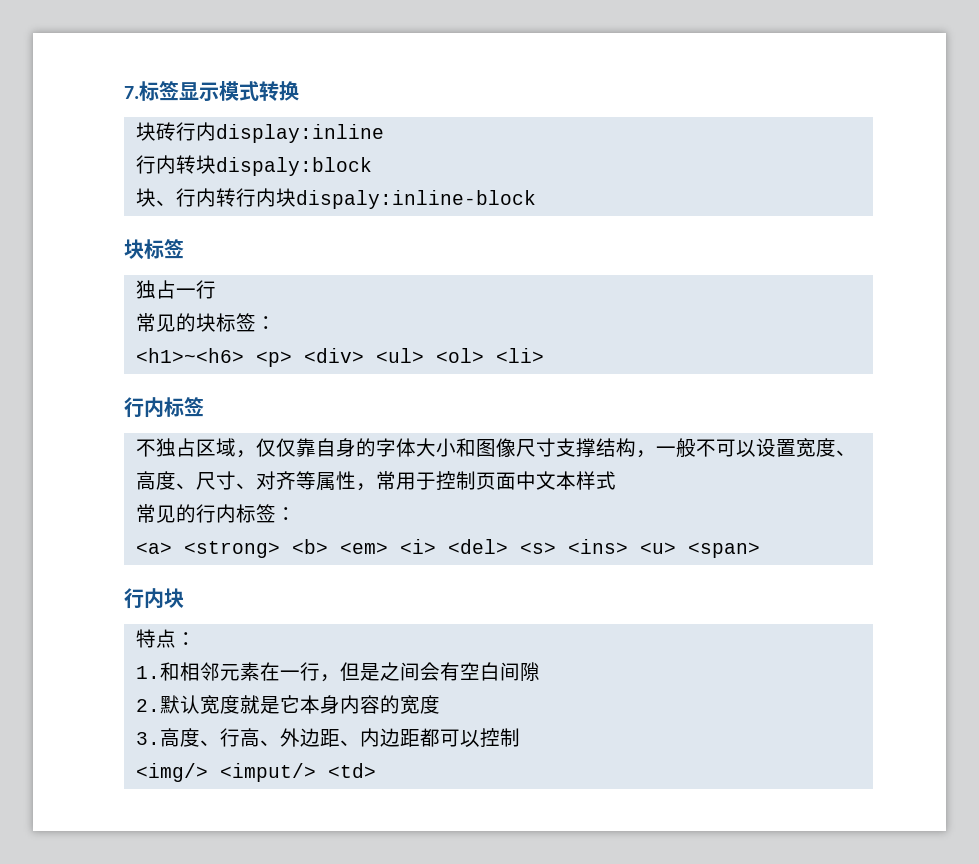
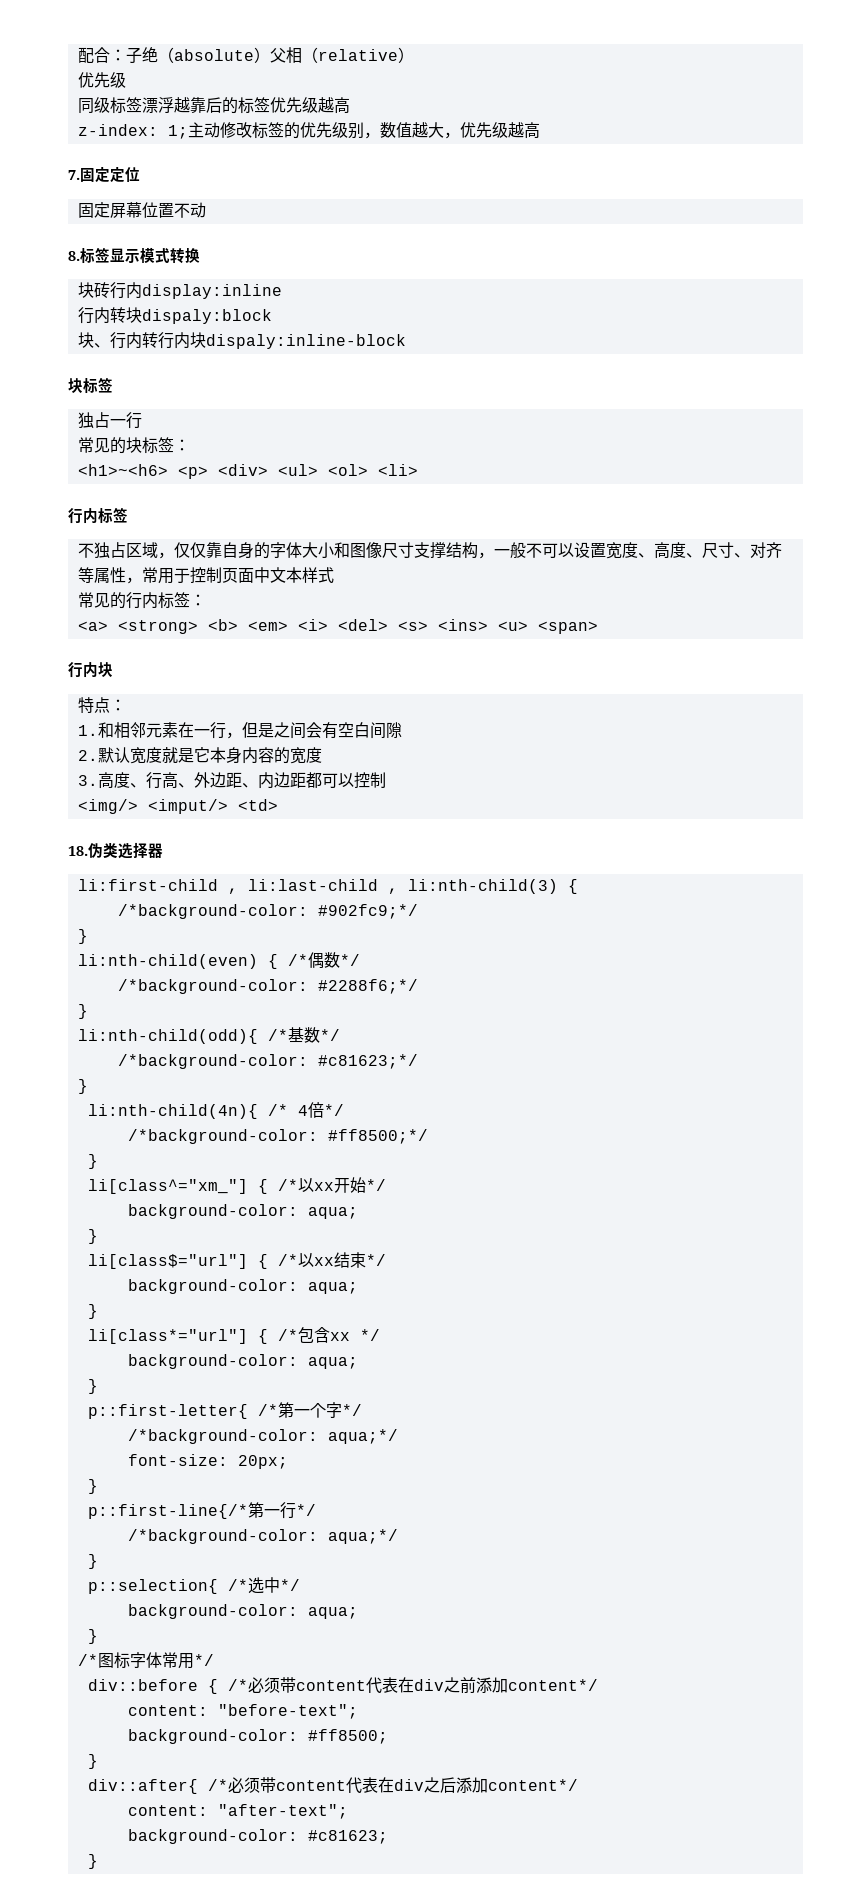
[124,86,139,99] 7. -> [77,47,414,64] [77,72,126,88] [77,97,350,114] [77,122,540,139] [68,167,140,183] [77,202,206,218] [68,251,80,261] 配合：子绝（absolute）父相（relative） // 优先级 // 同级标签漂浮越靠后的标签优先级越高 // z-index: 1;主动修改标签的优先级别，数值越大，优先级越高 // 7.固定定位 // 固定屏幕位置不动 // 8.
(376, 770) none -> [68,842,163,859] [77,879,578,894] [117,904,418,919] [77,929,88,944] [77,952,360,969] [117,979,418,994] [77,1004,88,1019] [77,1027,340,1044] [117,1054,418,1069] [77,1079,88,1094] [87,1102,344,1119] [127,1129,428,1144] [87,1154,98,1169] [87,1177,386,1194] [127,1204,358,1219] [87,1229,98,1244] [87,1252,386,1269] [127,1279,358,1294] [87,1304,98,1319] [87,1327,380,1344] [127,1354,358,1369] [87,1379,98,1394] [87,1402,362,1419] [127,1429,398,1444] [127,1454,288,1469] [87,1479,98,1494] [87,1502,316,1519] [127,1529,398,1544] [87,1554,98,1569] [87,1577,300,1594] [127,1604,358,1619] [87,1629,98,1644] [77,1652,214,1669] [87,1677,598,1694] [127,1704,358,1719] [127,1729,388,1744] [87,1754,98,1769] [87,1777,578,1794] [127,1804,348,1819] [127,1829,388,1844] [87,1854,98,1869] // 18.伪类选择器 // li:first-child , li:last-child , li:nth-child(3) { // /*background-color: #902fc9;*/ // } // li:nth-child(even) { /*偶数*/ // /*background-color: #2288f6;*/ // } // li:nth-child(odd){ /*基数*/ // /*background-color: #c81623;*/ // } // li:nth-child(4n){ /* 4倍*/ // /*background-color: #ff8500;*/ // } // li[class^="xm_"] { /*以xx开始*/ // background-color: aqua; // } // li[class$="url"] { /*以xx结束*/ // background-color: aqua; // } // li[class*="url"] { /*包含xx */ // background-color: aqua; // } // p::first-letter{ /*第一个字*/ // /*background-color: aqua;*/ // font-size: 20px; // } // p::first-line{/*第一行*/ // /*background-color: aqua;*/ // } // p::selection{ /*选中*/ // background-color: aqua; // } // /*图标字体常用*/ // div::before { /*必须带content代表在div之前添加content*/ // content: "before-text"; // background-color: #ff8500; // } // div::after{ /*必须带content代表在div之后添加content*/ // content: "after-text"; // background-color: #c81623; // }

